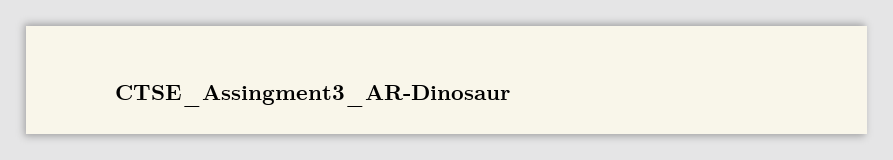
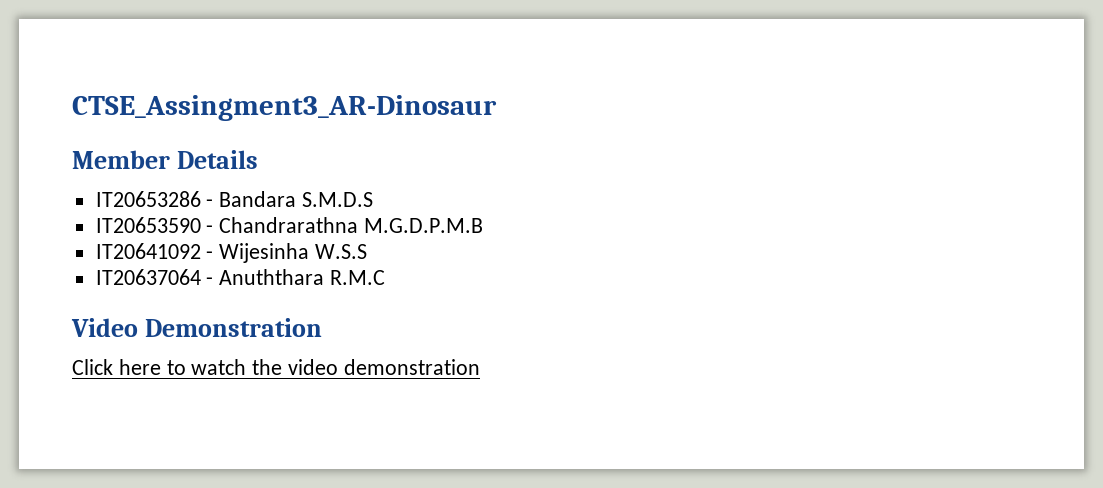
(510, 96) none -> [72,150,259,169] [95,191,374,207] [95,217,484,233] [95,243,368,263] [95,269,386,285] [71,318,323,337] [72,359,480,375] // Member Details // IT20653286 - Bandara S.M.D.S // IT20653590 - Chandrarathna M.G.D.P.M.B // IT20641092 - Wijesinha W.S.S // IT20637064 - Anuththara R.M.C // Video Demonstration // Click here to watch the video demonstration

